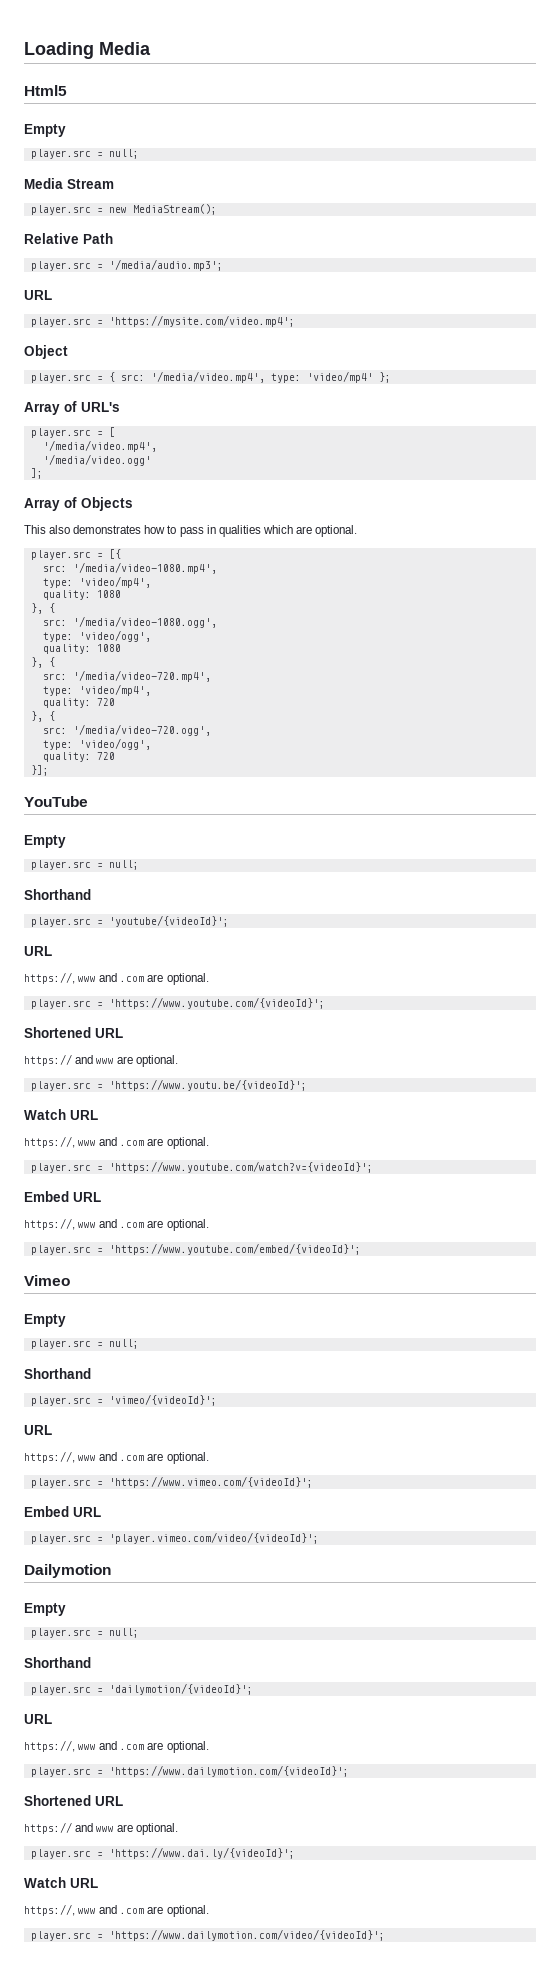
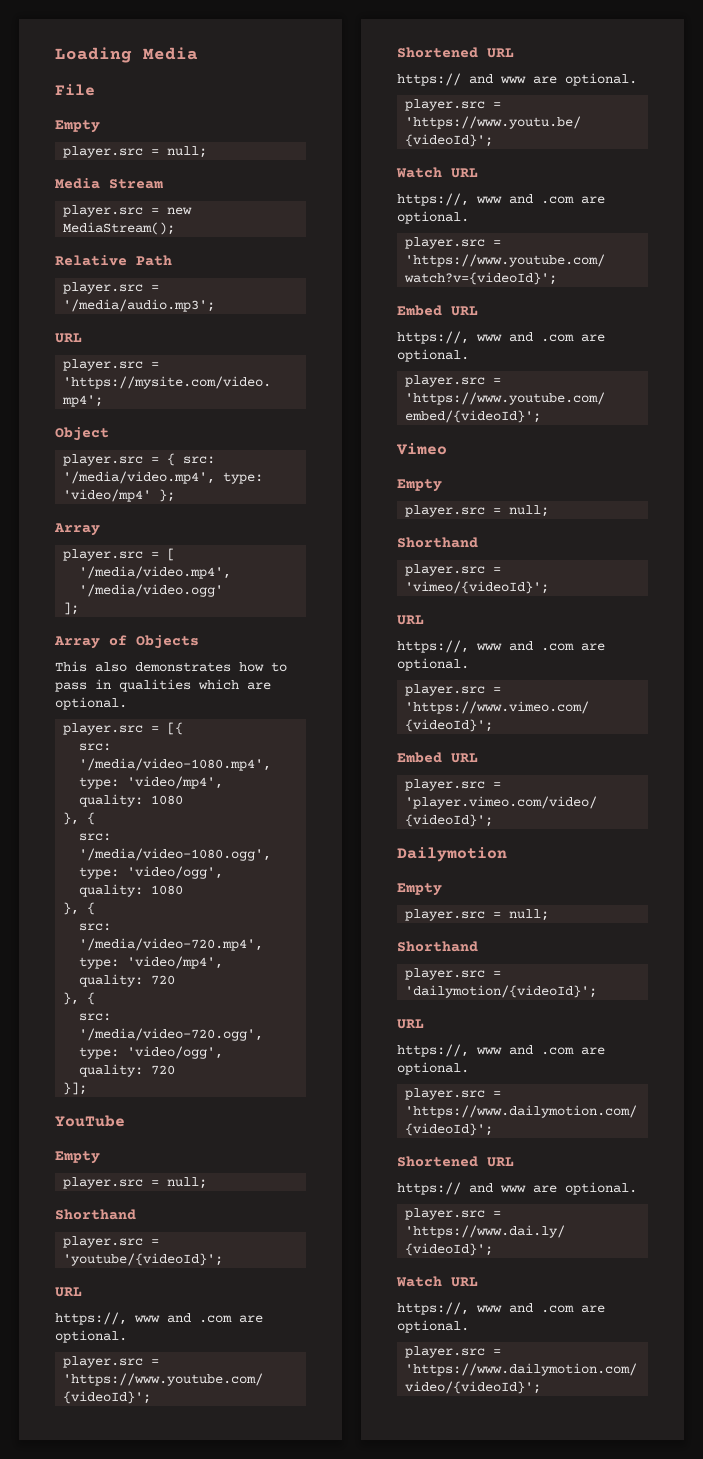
[24,85,67,96] Html5 -> [55,84,95,96] File
[64,401,120,412] of URL's -> (100, 529) none

